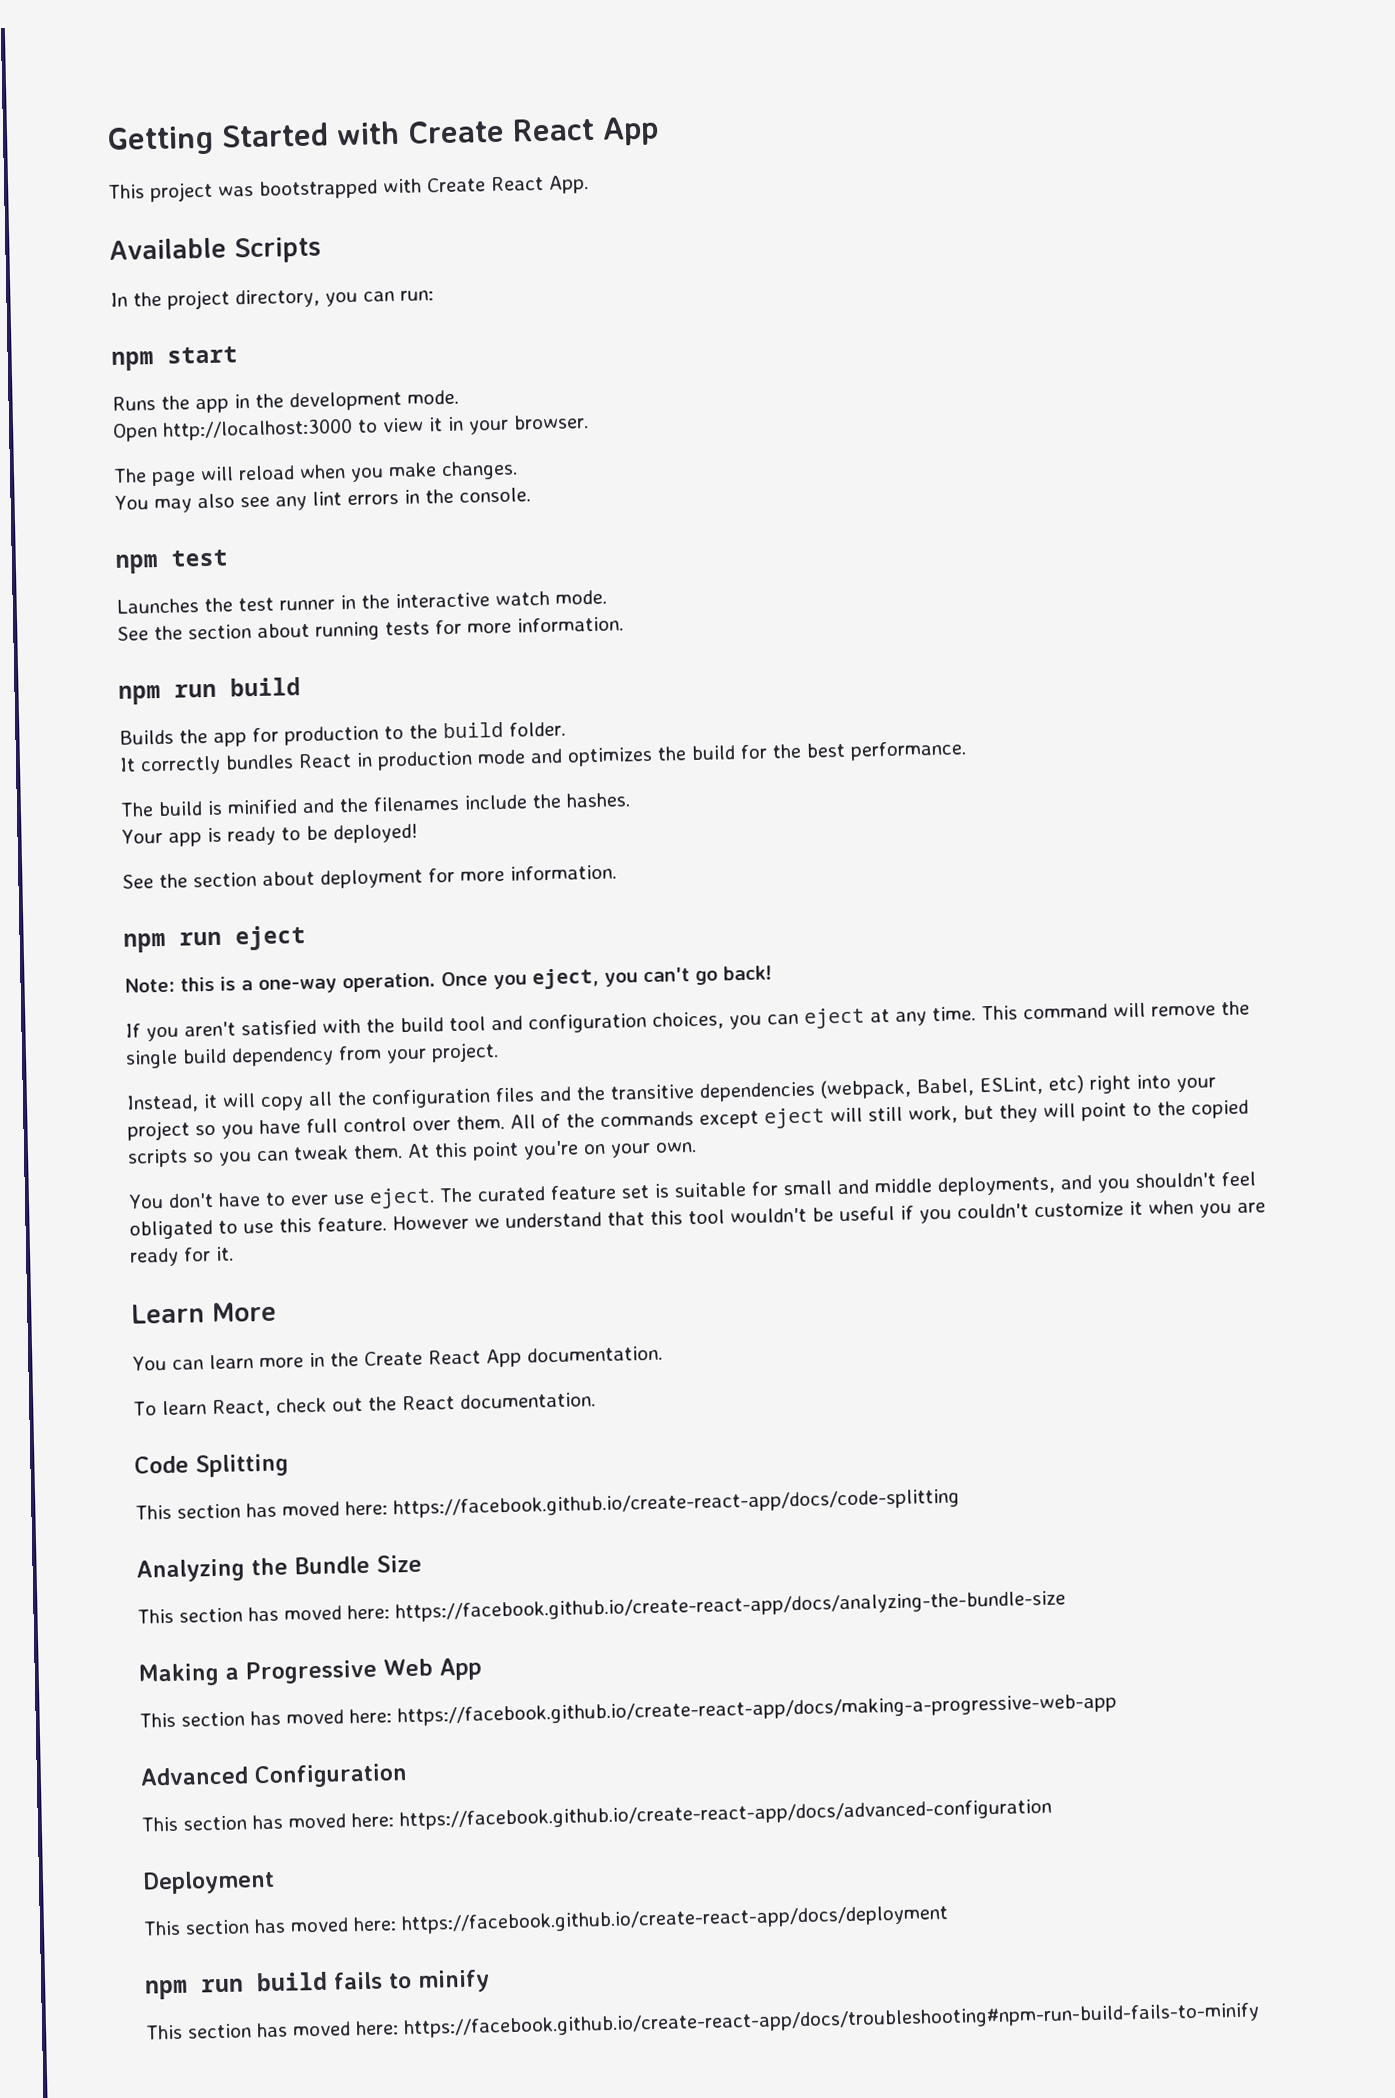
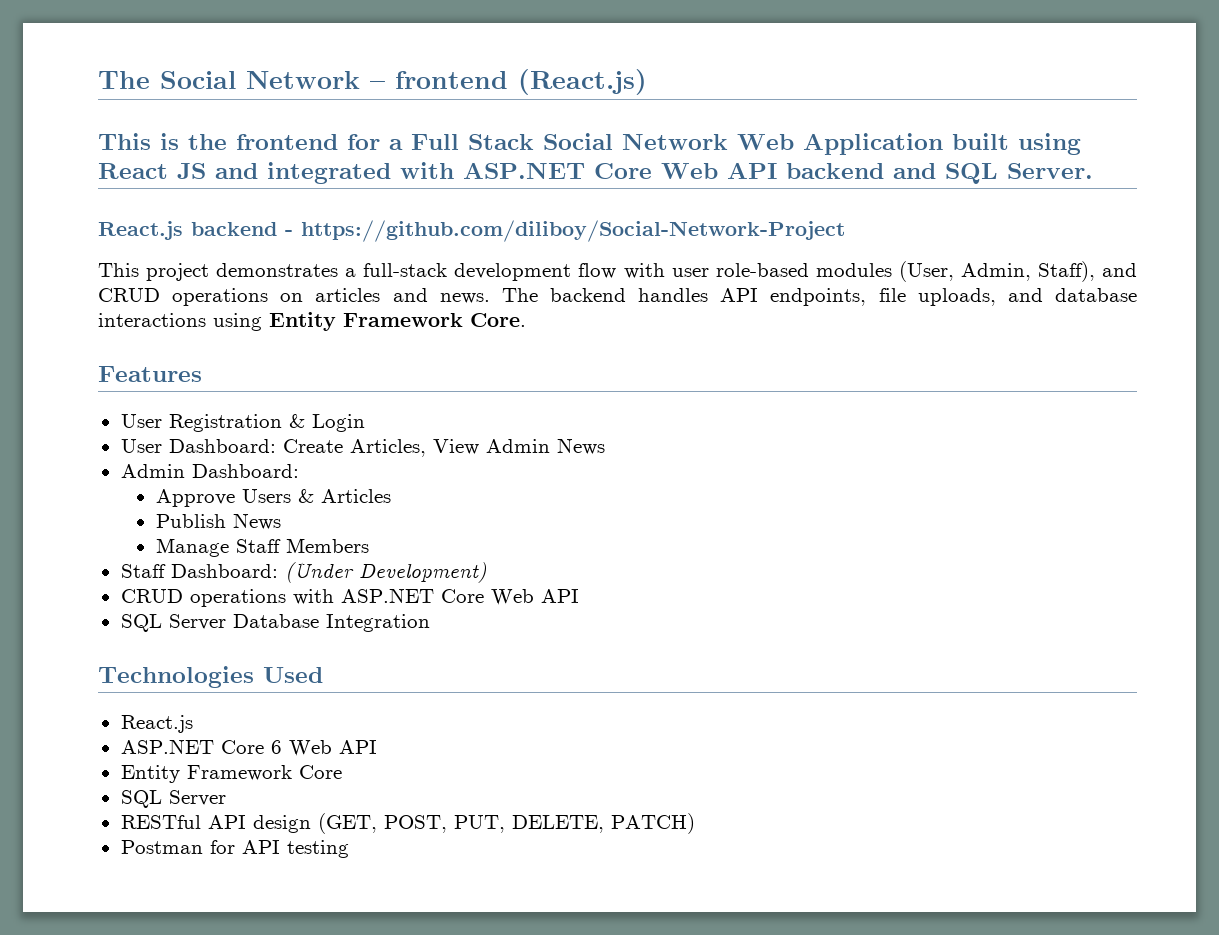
[106,116,659,156] [108,175,589,203] [109,236,321,264] [110,288,434,310] [111,346,238,371] [112,389,459,414] [113,414,589,442] [113,460,518,487] [114,487,531,514] [115,549,228,574] [116,589,607,614] [117,616,624,641] [118,677,301,705] [119,721,566,747] [119,740,967,776] [120,792,630,817] [121,823,418,847] [122,864,617,889] [123,925,306,953] [124,965,772,995] [125,1000,1250,1042] [125,1042,499,1069] [126,1074,1216,1113] [127,1099,1249,1141] [127,1140,697,1168] [128,1171,1256,1209] [129,1199,1266,1240] [129,1246,234,1267] [131,1301,277,1324] [132,1345,663,1371] [133,1392,596,1418] [134,1453,289,1478] [135,1488,960,1520] [136,1554,422,1583] [137,1590,1066,1624] [138,1657,482,1687] [139,1693,1117,1728] [140,1763,408,1789] [141,1798,1052,1832] [142,1869,275,1895] [143,1905,949,1936] [145,1969,490,2000] [145,2002,1260,2040] Getting Started with Create React App // This project was bootstrapped with Create React App. // Available Scripts // In the project directory, you can run: // npm start // Runs the app in the development mode. // Open http://localhost:3000 to view it in your browser. // The page will reload when you make changes. // You may also see any lint errors in the console. // npm test // Launches the test runner in the interactive watch mode. // See the section about running tests for more information. // npm run build // Builds the app for production to the build folder. // It correctly bundles React in production mode and optimizes the build for the best performance. // The build is minified and the filenames include the hashes. // Your app is ready to be deployed! // See the section about deployment for more information. // npm run eject // Note: this is a one-way operation. Once you eject, you can't go back! // If you aren't satisfied with the build tool and configuration choices, you can eject at any time. This command will remove the single build dependency from your project. // Instead, it will copy all the configuration files and the transitive dependencies (webpack, Babel, ESLint, etc) right into your project so you have full control over them. All of the commands except eject will still work, but they will point to the copied scripts so you can tweak them. At this point you're on your own. // You don't have to ever use eject. The curated feature set is suitable for small and middle deployments, and you shouldn't feel obligated to use this feature. However we understand that this tool wouldn't be useful if you couldn't customize it when you are ready for it. // Learn More // You can learn more in the Create React App documentation. // To learn React, check out the React documentation. // Code Splitting // This section has moved here: https://facebook.github.io/create-react-app/docs/code-splitting // Analyzing the Bundle Size // This section has moved here: https://facebook.github.io/create-react-app/docs/analyzing-the-bundle-size // Making a Progressive Web App // This section has moved here: https://facebook.github.io/create-react-app/docs/making-a-progressive-web-app // Advanced Configuration // This section has moved here: https://facebook.github.io/create-react-app/docs/advanced-configuration // Deployment // This section has moved here: https://facebook.github.io/create-react-app/docs/deployment // npm run build fails to minify // This section has moved here: https://facebook.github.io/create-react-app/docs/troubleshooting#npm-run-build-fails-to-minify -> [98,69,647,95] [98,133,1081,155] [98,162,1093,184] [98,220,845,242] [98,261,1137,282] [98,288,1137,306] [98,312,526,331] [98,366,202,382] [120,414,365,432] [120,438,605,457] [120,464,299,478] [155,489,391,507] [155,513,281,530] [155,538,369,557] [120,562,487,583] [120,588,579,607] [120,614,430,632] [98,666,323,688] [120,715,193,733] [120,739,377,756] [120,765,342,783] [120,790,226,808] [120,813,695,834] [120,840,349,858] The Social Network – frontend (React.js) // This is the frontend for a Full Stack Social Network Web Application built using React JS and integrated with ASP.NET Core Web API backend and SQL Server. // React.js backend - https://github.com/diliboy/Social-Network-Project // This project demonstrates a full-stack development flow with user role-based modules (User, Admin, Staff), and CRUD operations on articles and news. The backend handles API endpoints, file uploads, and database interactions using Entity Framework Core. // Features // User Registration & Login // User Dashboard: Create Articles, View Admin News // Admin Dashboard: // Approve Users & Articles // Publish News // Manage Staff Members // Staff Dashboard: (Under Development) // CRUD operations with ASP.NET Core Web API // SQL Server Database Integration // Technologies Used // React.js // ASP.NET Core 6 Web API // Entity Framework Core // SQL Server // RESTful API design (GET, POST, PUT, DELETE, PATCH) // Postman for API testing

